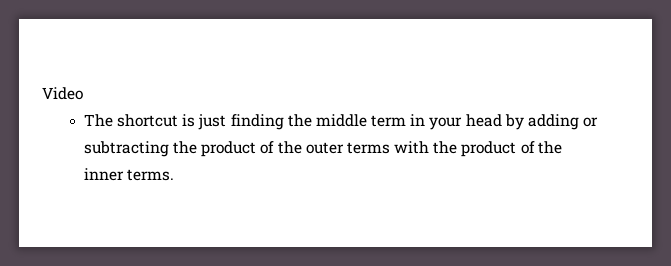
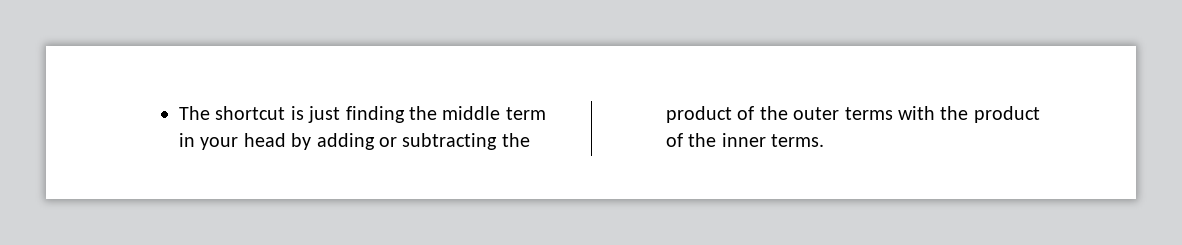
[42,87,83,100] Video // -> (179, 113) none

